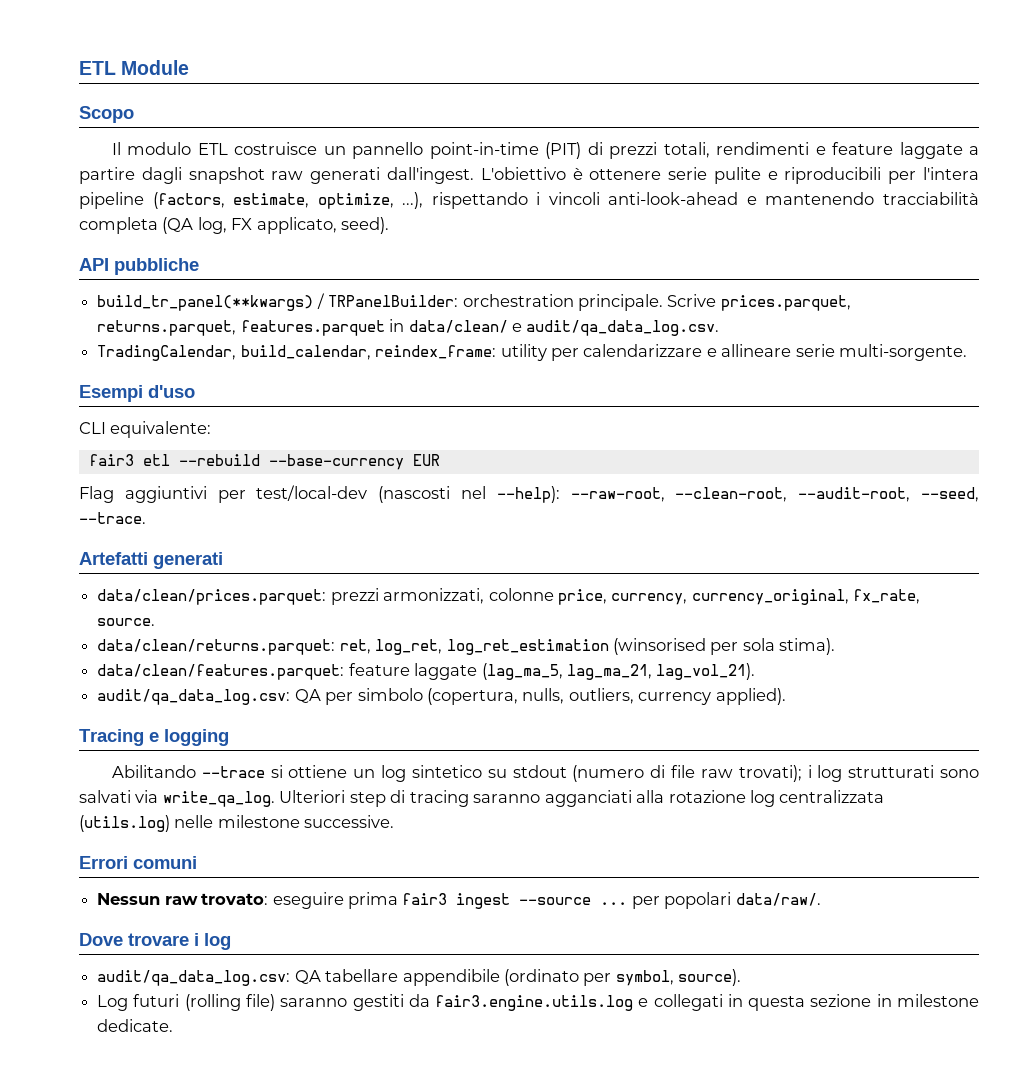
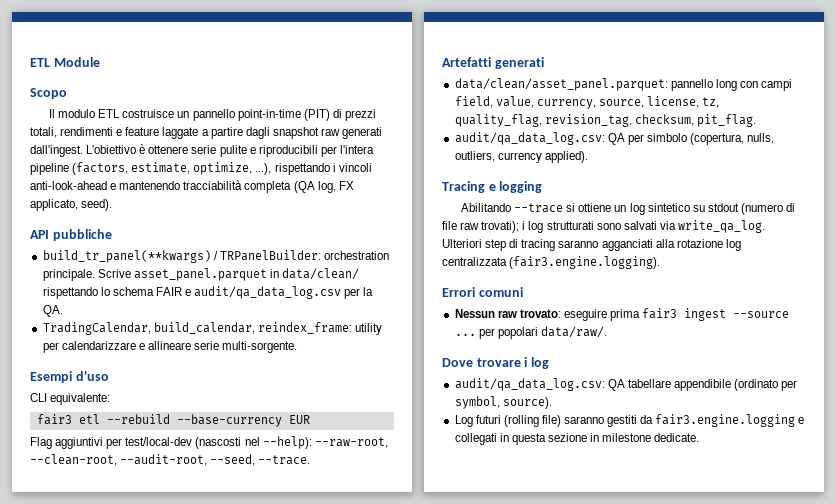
[720,295,851,311] [97,319,720,336] prices.parquet, returns.parquet, features.parquet in data/clean/ e audit/qa_data_log.csv. -> [133,268,360,281] [42,286,374,299] [42,305,63,317] asset_panel.parquet in data/clean/ rispettando lo schema FAIR e audit/qa_data_log.csv per la QA.
[97,588,921,605] [97,618,156,626] [97,638,836,655] [97,663,756,680] data/clean/prices.parquet: prezzi armonizzati, colonne price, currency, currency_original, fx_rate, source. // data/clean/returns.parquet: ret, log_ret, log_ret_estimation (winsorised per sola stima). // data/clean/features.parquet: feature laggate (lag_ma_5, lag_ma_21, lag_vol_21). -> [454,78,793,91] [454,96,720,109] [454,114,756,127] data/clean/asset_panel.parquet: pannello long con campi field, value, currency, source, license, tz, quality_flag, revision_tag, checksum, pit_flag.
[79,815,395,832] (utils.log) nelle milestone successive. -> [509,256,661,269] (fair3.engine.logging).
[435,995,634,1011] fair3.engine.utils.log -> [655,414,796,427] fair3.engine.logging

